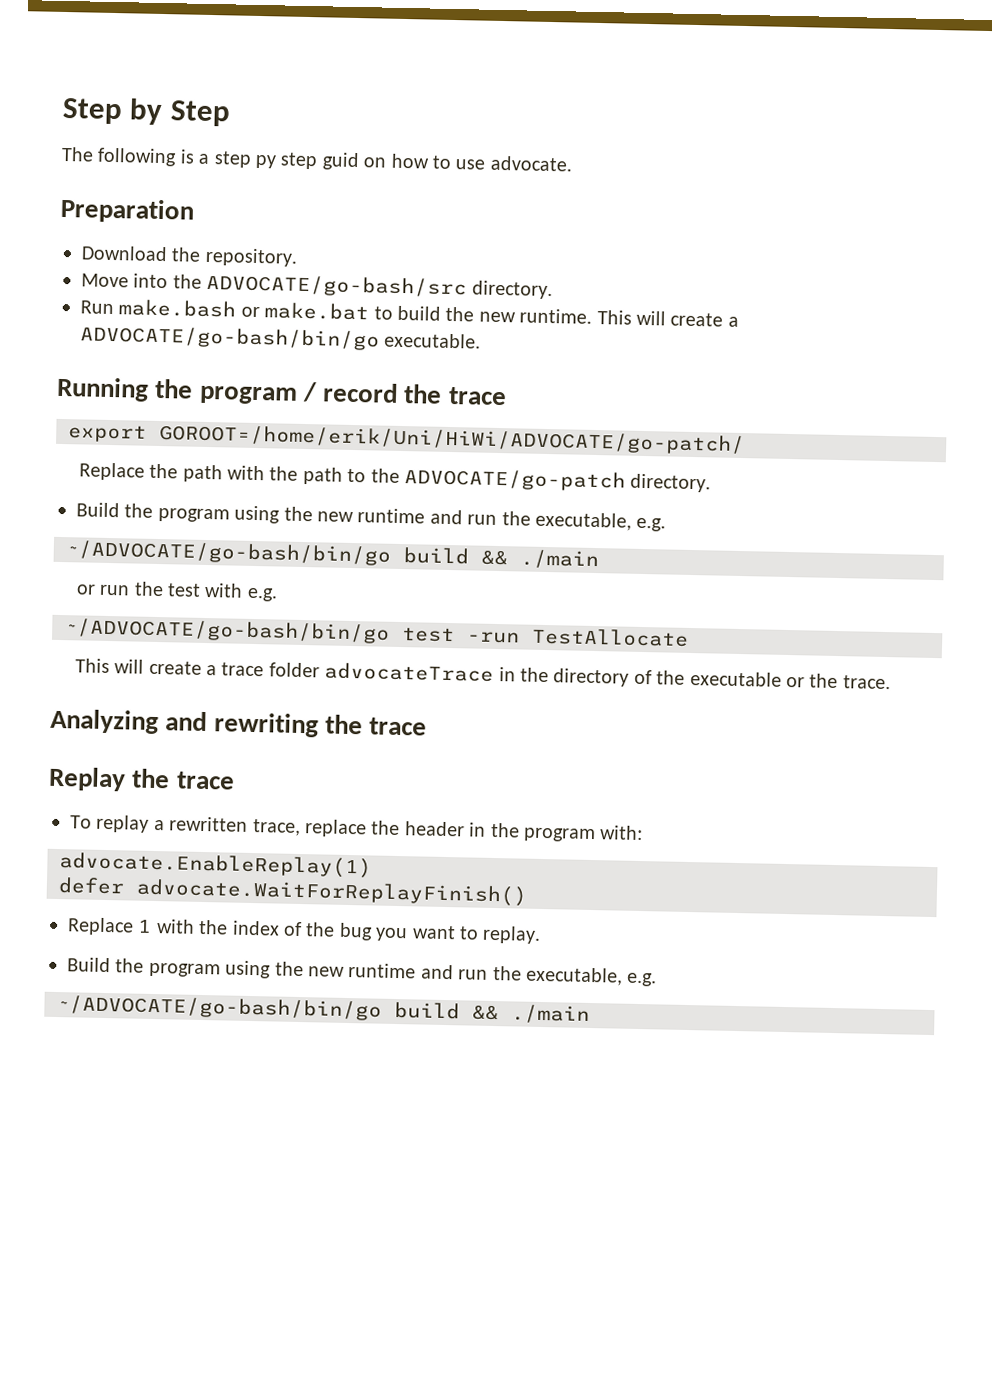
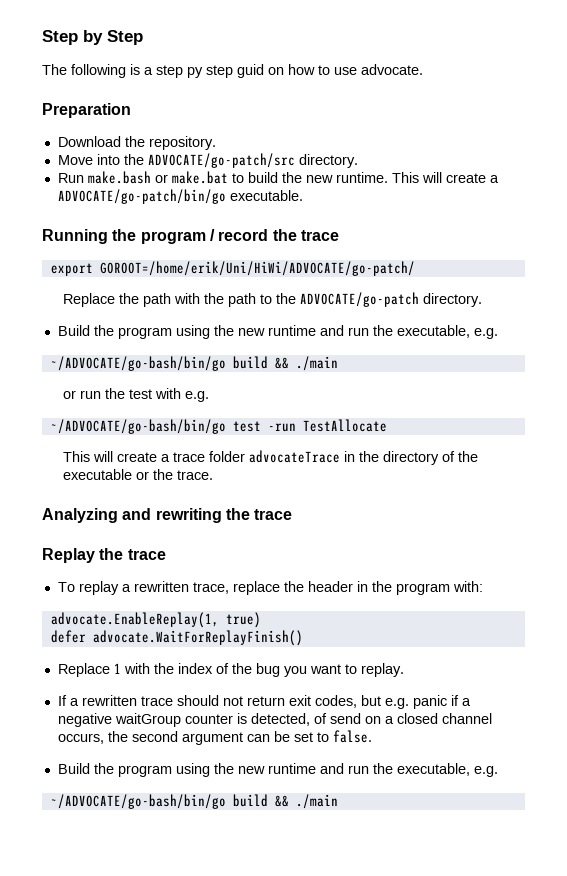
[206,273,468,299] ADVOCATE/go-bash/src -> [147,153,295,168] ADVOCATE/go-patch/src
[80,325,380,351] ADVOCATE/go-bash/bin/go -> [57,189,226,204] ADVOCATE/go-patch/bin/go
[59,852,372,879] advocate.EnableReplay(1) -> [50,612,261,628] advocate.EnableReplay(1, true)
(542, 934) none -> [57,695,471,709] [57,713,492,727] [57,730,372,745] // If a rewritten trace should not return exit codes, but e.g. panic if a negative waitGroup counter is detected, of send on a closed channel occurs, the second argument can be set to false.

